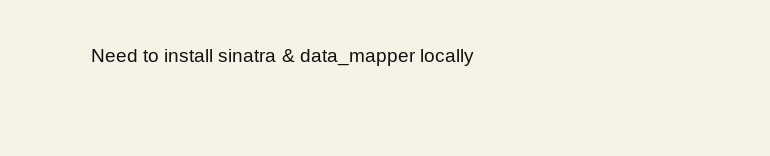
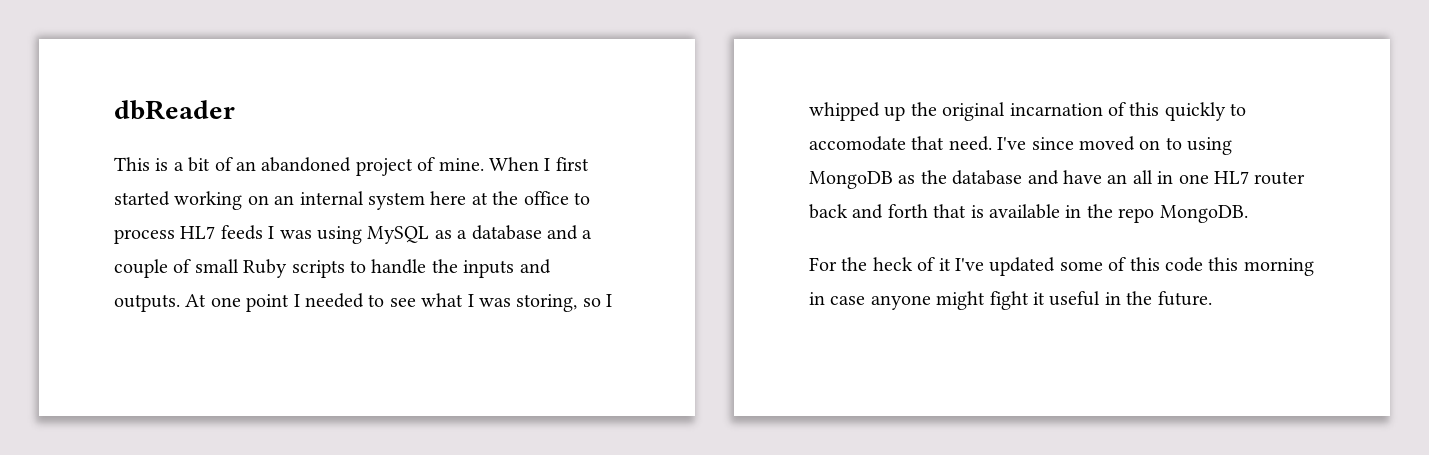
[91,49,474,66] Need to install sinatra & data_mapper locally -> [114,100,235,120] [114,157,589,176] [114,191,590,210] [114,225,593,244] [114,259,551,278] [114,293,613,312] [809,102,1247,121] [809,136,1233,155] [809,170,1306,189] [809,204,1248,223] [809,257,1314,276] [809,291,1212,310] dbReader // This is a bit of an abandoned project of mine. When I first started working on an internal system here at the office to process HL7 feeds I was using MySQL as a database and a couple of small Ruby scripts to handle the inputs and outputs. At one point I needed to see what I was storing, so I whipped up the original incarnation of this quickly to accomodate that need. I've since moved on to using MongoDB as the database and have an all in one HL7 router back and forth that is available in the repo MongoDB. // For the heck of it I've updated some of this code this morning in case anyone might fight it useful in the future.

